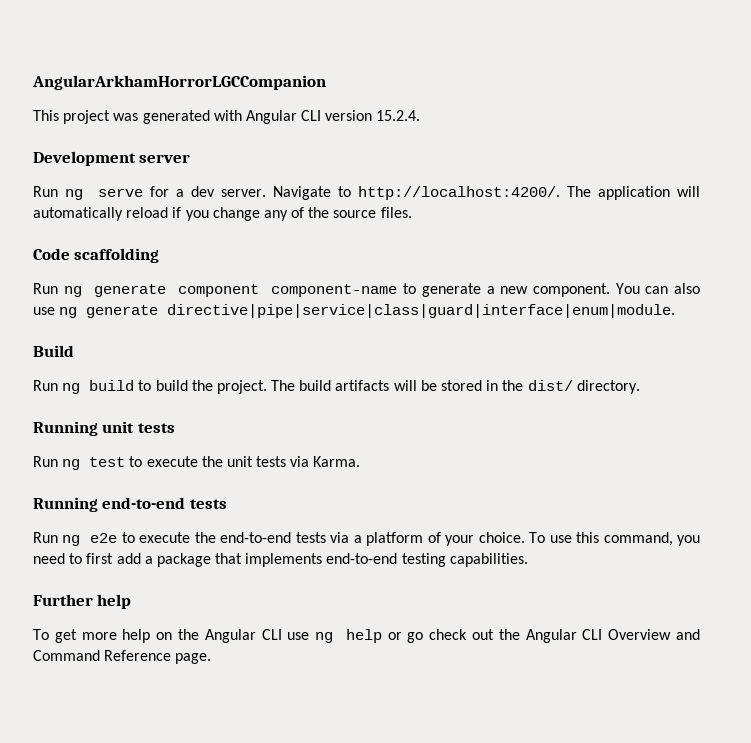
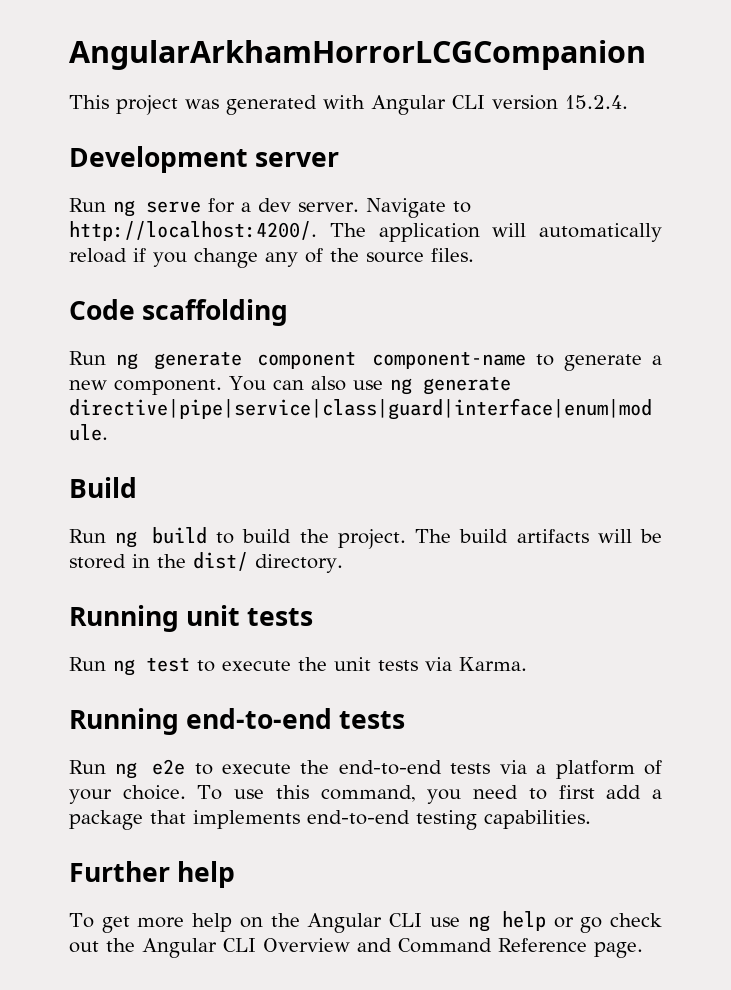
[32,75,326,90] AngularArkhamHorrorLGCCompanion -> [69,40,646,70] AngularArkhamHorrorLCGCompanion

